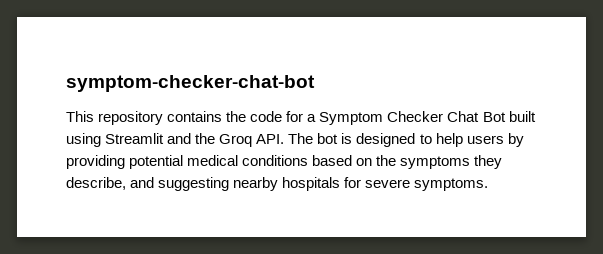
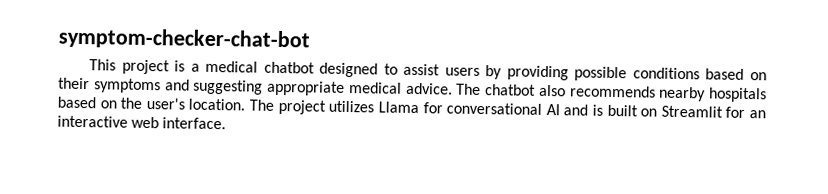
[98,111,536,125] [66,133,353,147] repository contains the code for a Symptom Checker Chat Bot built using Streamlit and the Groq API. The bot is -> [121,59,315,75] project is a medical chatbot
[435,133,463,147] help -> [403,63,441,76] assist
[129,155,239,169] potential medical -> [574,66,628,82] possible
[376,155,503,169] [66,177,489,191] the symptoms they describe, and suggesting nearby hospitals for severe symptoms. -> [58,77,767,103] [57,96,766,119] [57,115,227,130] their symptoms and suggesting appropriate medical advice. The chatbot also recommends nearby hospitals based on the user's location. The project utilizes Llama for conversational AI and is built on Streamlit for an interactive web interface.

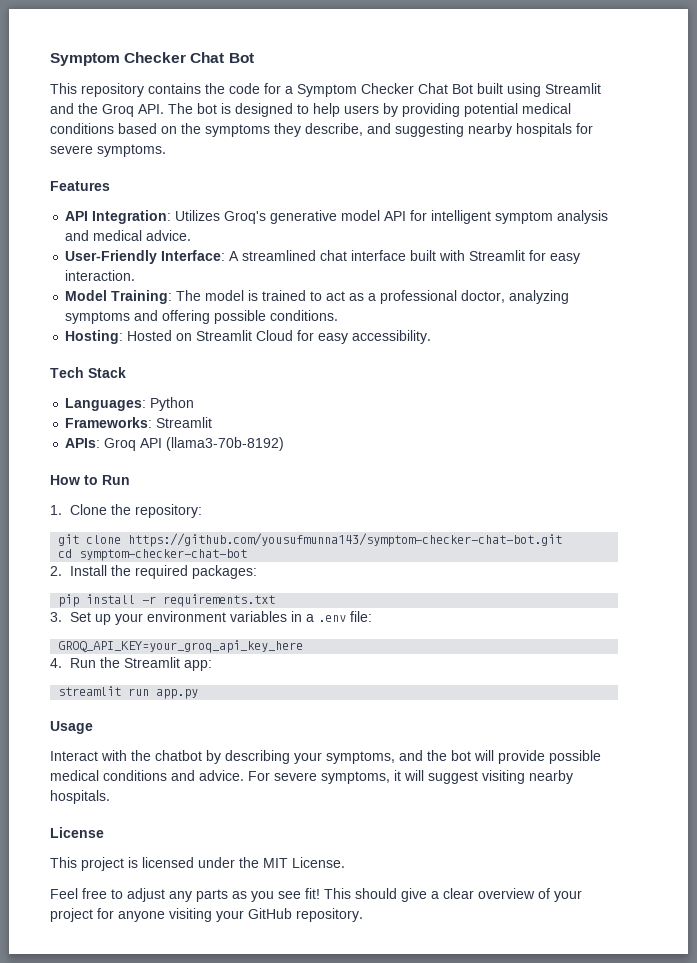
[58,27,310,51] [89,59,767,82] [58,77,767,103] [57,96,766,119] [57,115,227,130] symptom-checker-chat-bot // This project is a medical chatbot designed to assist users by providing possible conditions based on their symptoms and suggesting appropriate medical advice. The chatbot also recommends nearby hospitals based on the user's location. The project utilizes Llama for conversational AI and is built on Streamlit for an interactive web interface. -> [50,52,254,66] [50,83,601,97] [50,103,571,117] [50,123,593,137] [50,144,166,157] [50,181,110,191] [65,210,609,224] [65,230,192,241] [65,250,581,264] [65,270,136,281] [65,290,570,304] [65,310,339,324] [65,330,432,344] [50,367,126,378] [65,397,195,411] [65,417,213,428] [65,437,285,451] [50,475,130,485] [50,504,203,518] [58,533,563,547] [58,549,248,561] [50,565,258,579] [58,594,276,607] [50,611,373,625] [58,640,304,653] [50,657,213,671] [58,686,199,699] [50,721,93,734] [50,750,601,764] [50,770,573,784] [50,790,110,804] [50,827,104,838] [50,857,345,871] [50,888,582,902] [50,908,363,922] Symptom Checker Chat Bot // This repository contains the code for a Symptom Checker Chat Bot built using Streamlit and the Groq API. The bot is designed to help users by providing potential medical conditions based on the symptoms they describe, and suggesting nearby hospitals for severe symptoms. // Features // API Integration: Utilizes Groq's generative model API for intelligent symptom analysis and medical advice. // User-Friendly Interface: A streamlined chat interface built with Streamlit for easy interaction. // Model Training: The model is trained to act as a professional doctor, analyzing symptoms and offering possible conditions. // Hosting: Hosted on Streamlit Cloud for easy accessibility. // Tech Stack // Languages: Python // Frameworks: Streamlit // APIs: Groq API (llama3-70b-8192) // How to Run // 1. Clone the repository: // git clone https://github.com/yousufmunna143/symptom-checker-chat-bot.git // cd symptom-checker-chat-bot // 2. Install the required packages: // pip install -r requirements.txt // 3. Set up your environment variables in a .env file: // GROQ_API_KEY=your_groq_api_key_here // 4. Run the Streamlit app: // streamlit run app.py // Usage // Interact with the chatbot by describing your symptoms, and the bot will provide possible medical conditions and advice. For severe symptoms, it will suggest visiting nearby hospitals. // License // This project is licensed under the MIT License. // Feel free to adjust any parts as you see fit! This should give a clear overview of your project for anyone visiting your GitHub repository.

